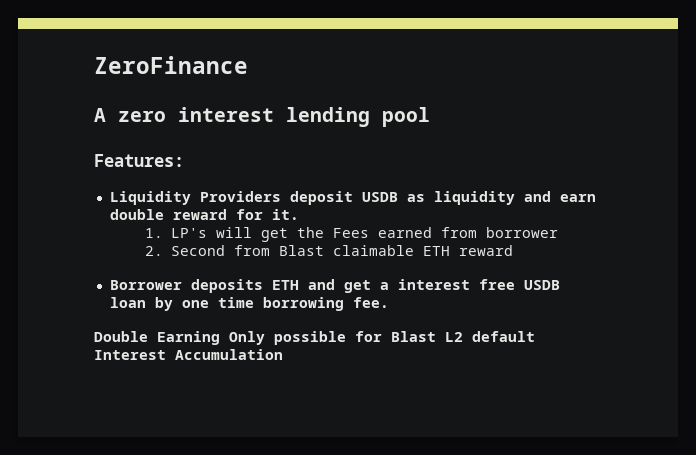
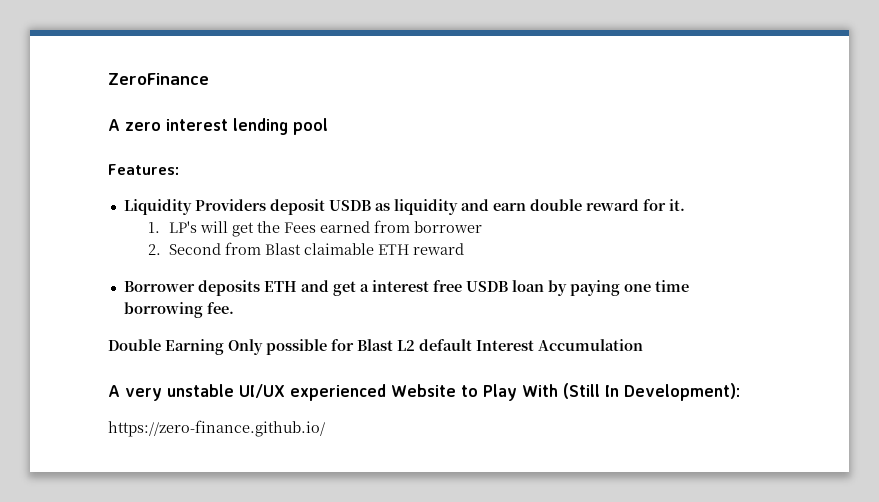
(173, 304) none -> [569,280,620,296] paying
(283, 354) none -> [108,383,740,401] [108,420,325,437] // A very unstable UI/UX experienced Website to Play With (Still In Development): // https://zero-finance.github.io/

